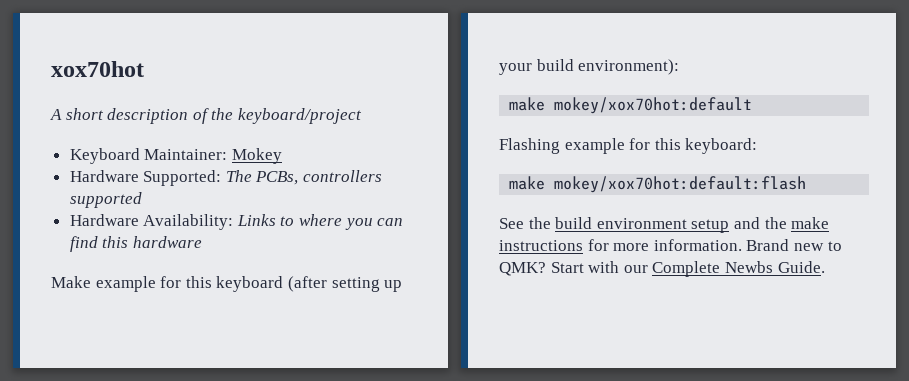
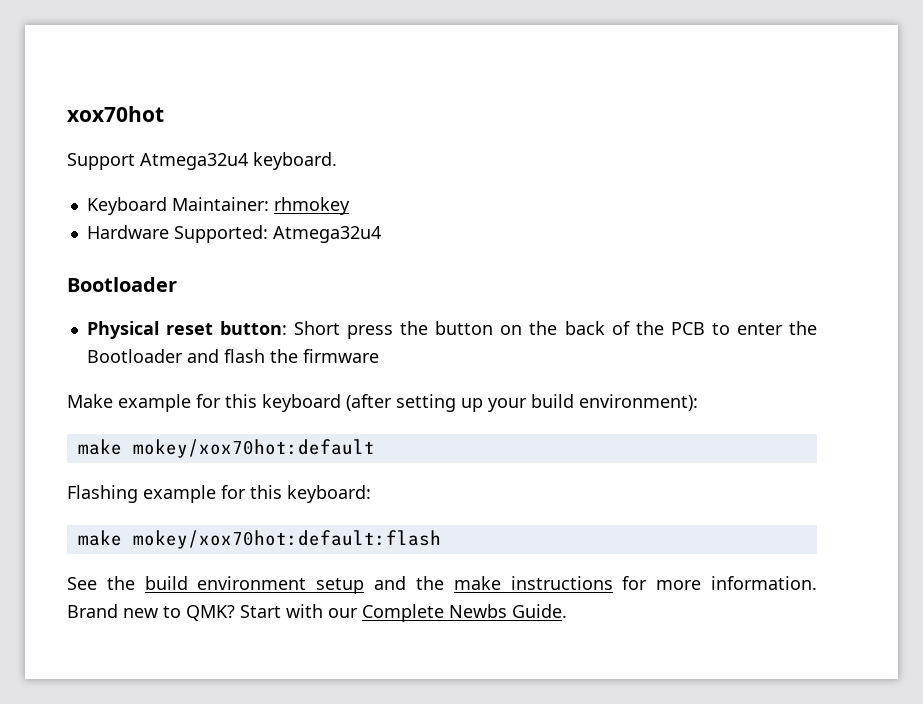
[50,108,362,124] A short description of the keyboard/project -> [67,152,337,170] Support Atmega32u4 keyboard.
[231,148,282,164] Mokey -> [273,197,350,215] rhmokey
[225,170,383,185] [69,192,142,208] [69,214,404,230] [69,236,202,252] The PCBs, controllers supported // Hardware Availability: Links to where you can find this hardware -> [272,226,381,243] [67,277,177,292] [86,321,818,339] [86,349,379,363] Atmega32u4 // Bootloader // Physical reset button: Short press the button on the back of the PCB to enter the Bootloader and flash the firmware

